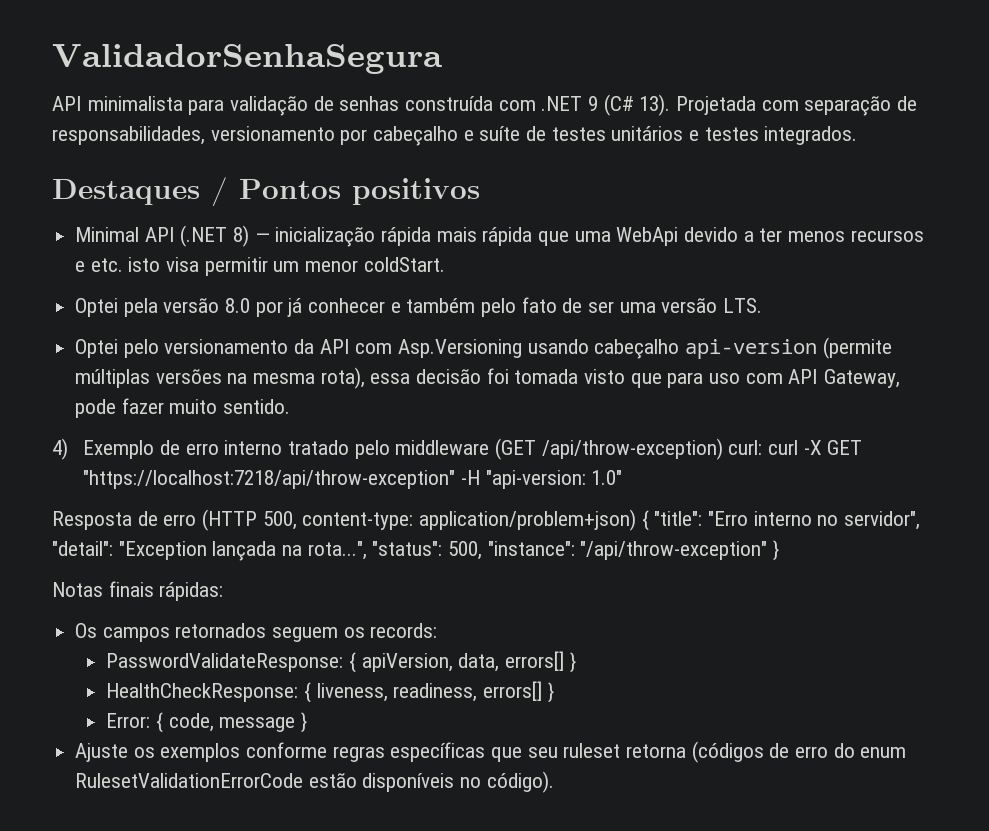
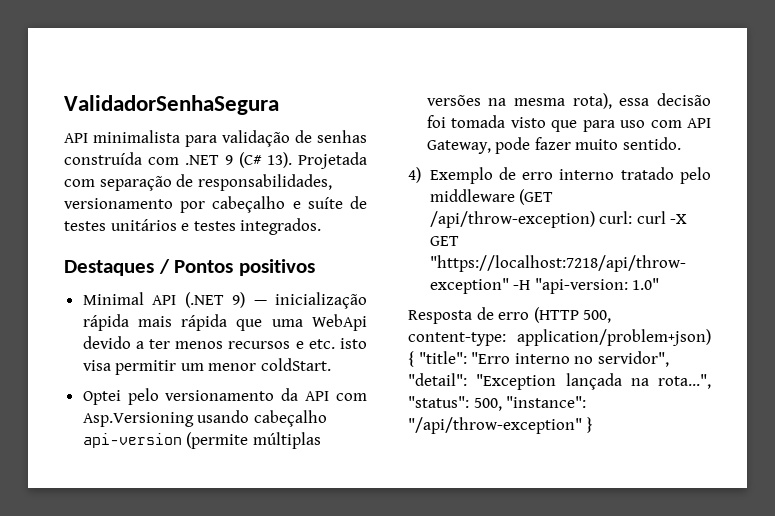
[233,225,250,247] 8) -> [232,292,246,308] 9)
[75,297,763,317] // Optei pela versão 8.0 por já conhecer e também pelo fato de ser uma versão LTS. -> (332, 364) none
[52,581,224,601] [75,623,438,642] [106,651,576,673] [106,681,554,703] [106,712,308,733] [75,741,907,763] [75,771,554,793] // Notas finais rápidas: // Os campos retornados seguem os records: // PasswordValidateResponse: { apiVersion, data, errors[] } // HealthCheckResponse: { liveness, readiness, errors[] } // Error: { code, message } // Ajuste os exemplos conforme regras específicas que seu ruleset retorna (códigos de erro do enum RulesetValidationErrorCode estão disponíveis no código). -> (593, 425) none

